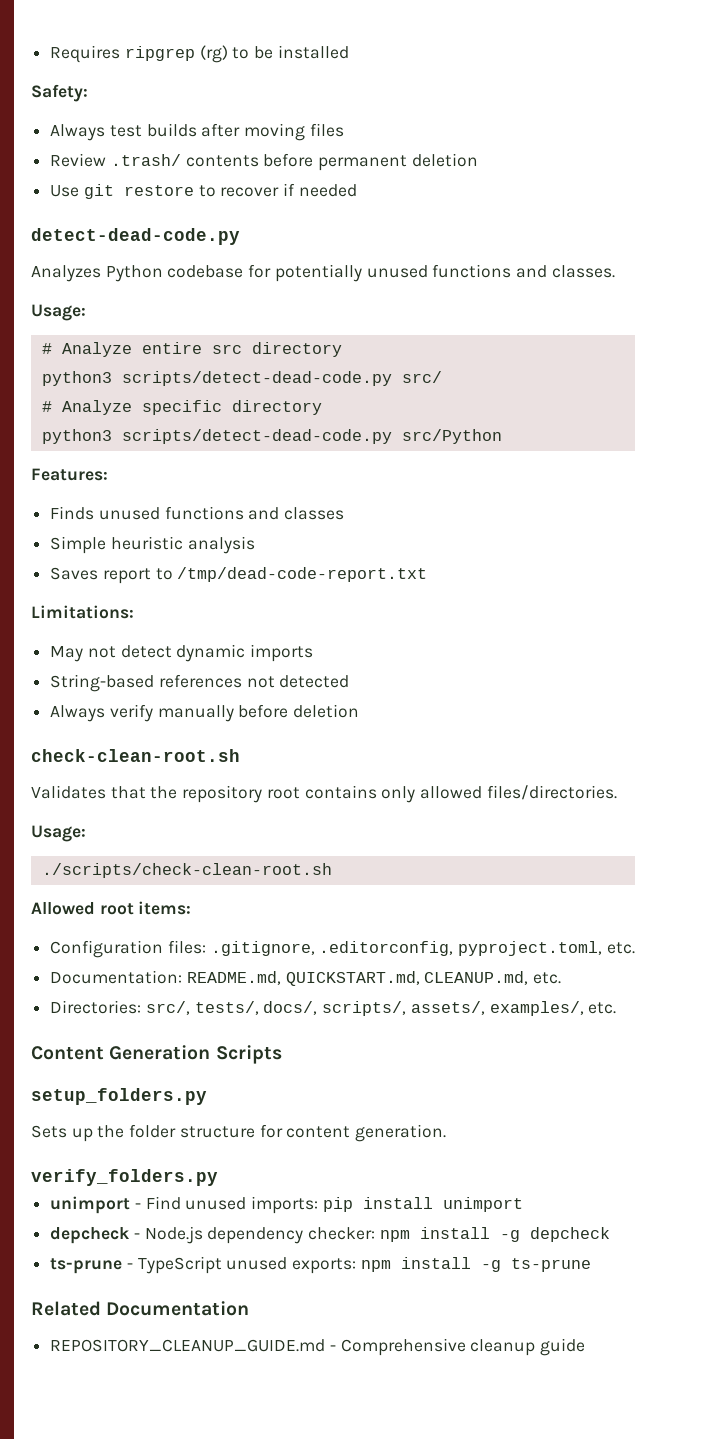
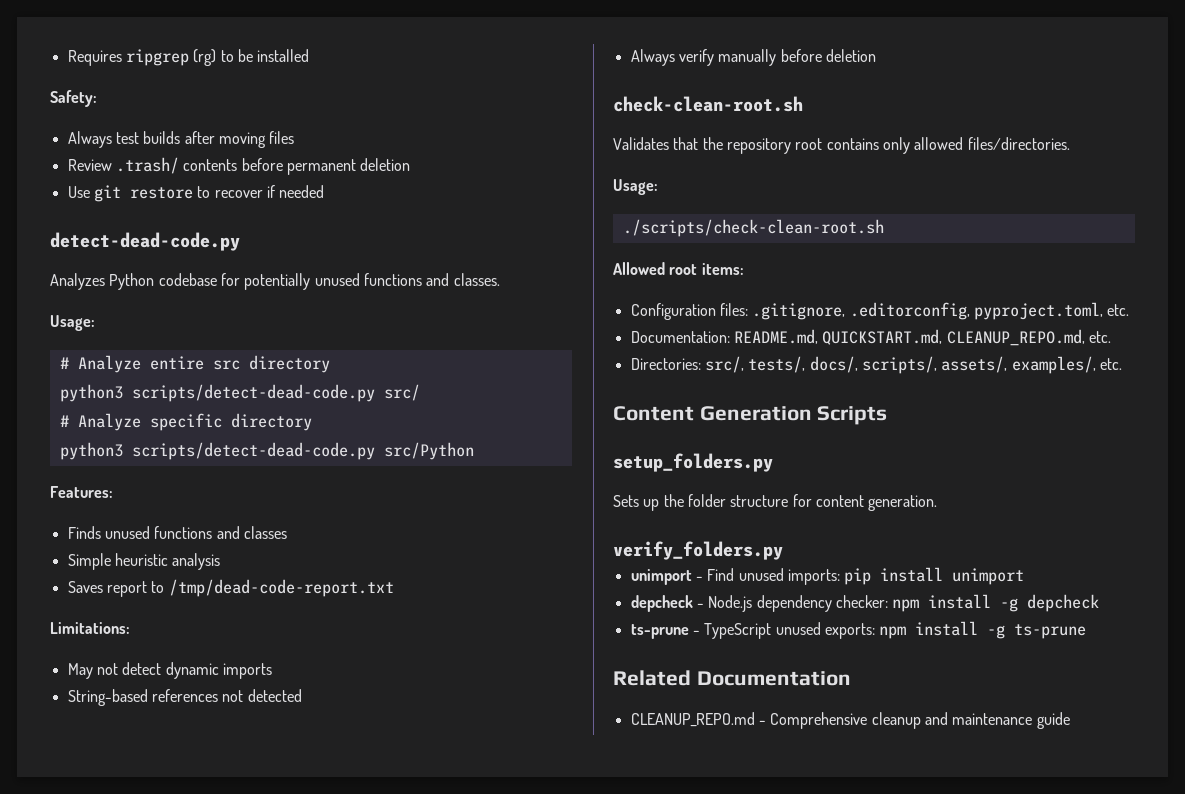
[424,971,529,985] CLEANUP.md, -> [946,329,1085,346] CLEANUP_REPO.md,
[50,1339,326,1352] REPOSITORY_CLEANUP_GUIDE.md -> [630,712,755,727] CLEANUP_REPO.md
(536, 1347) none -> [924,712,1033,725] and maintenance

